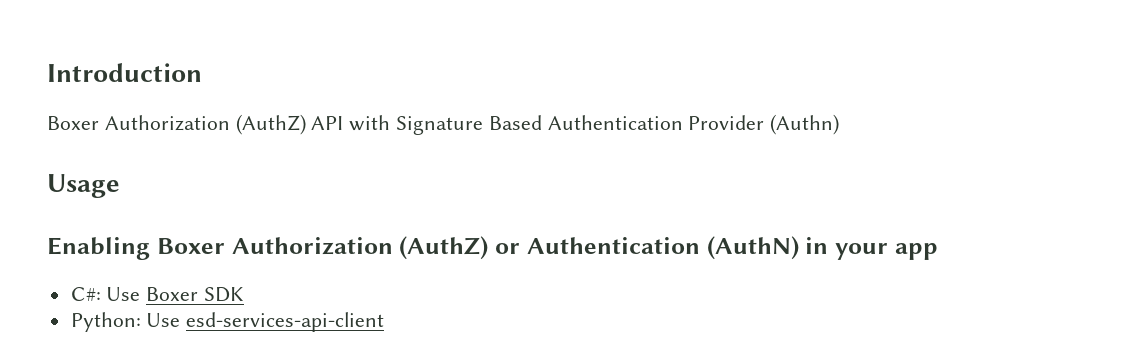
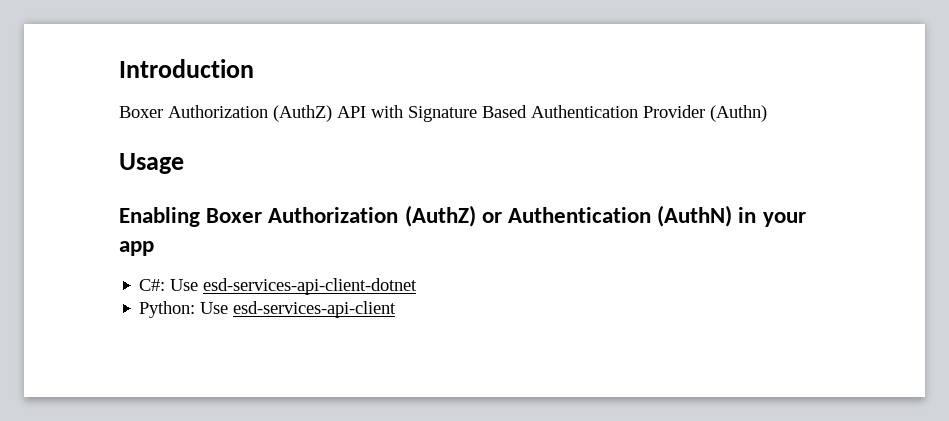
[146,287,245,302] Boxer SDK -> [203,278,418,295] esd-services-api-client-dotnet

